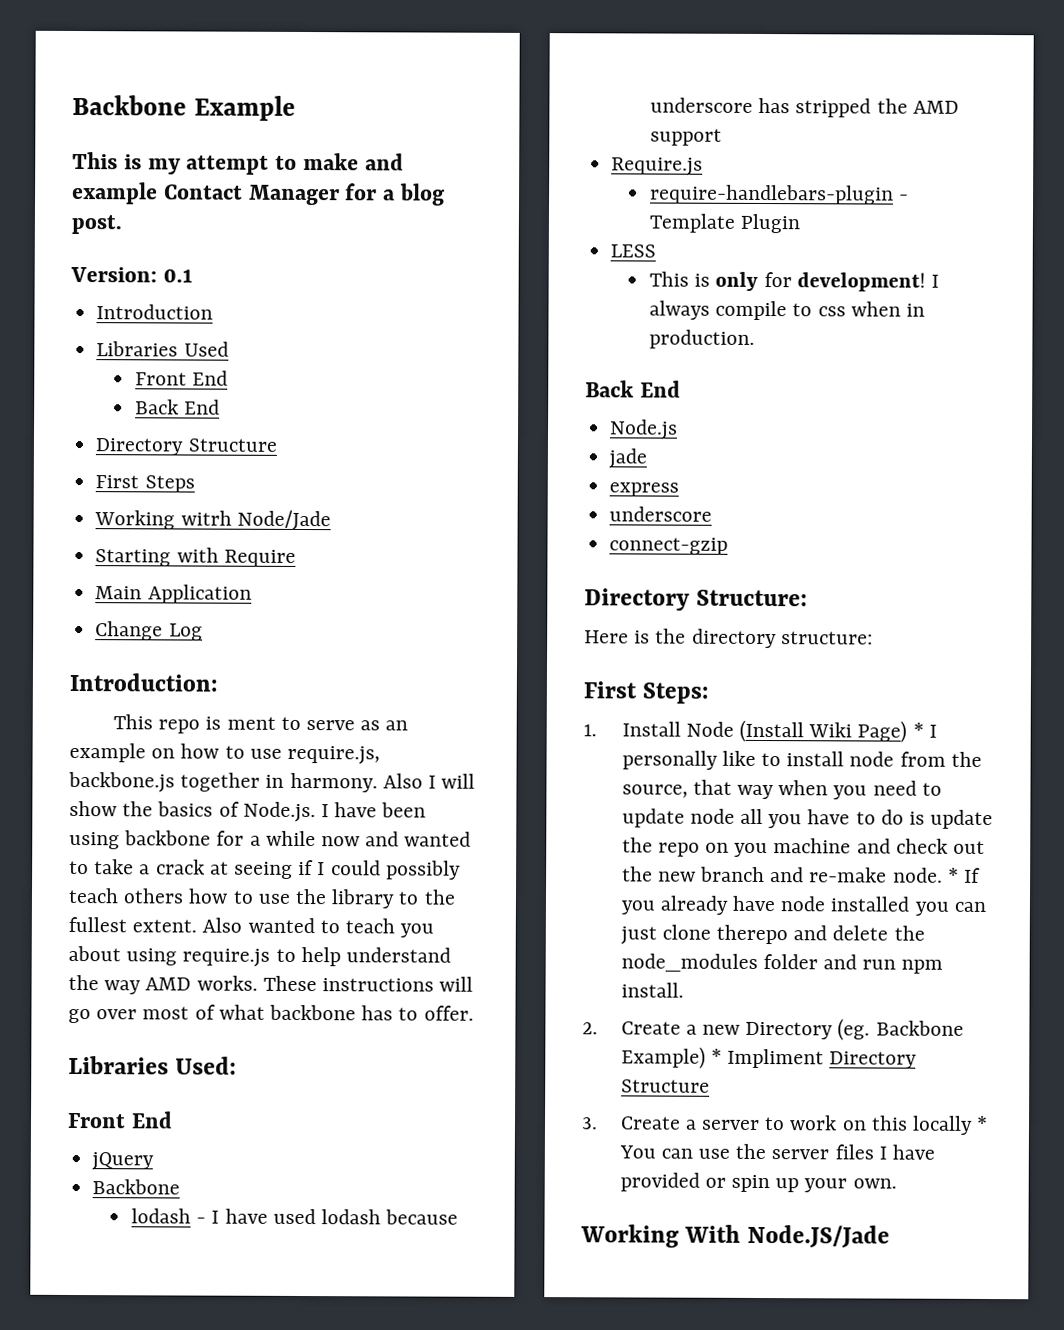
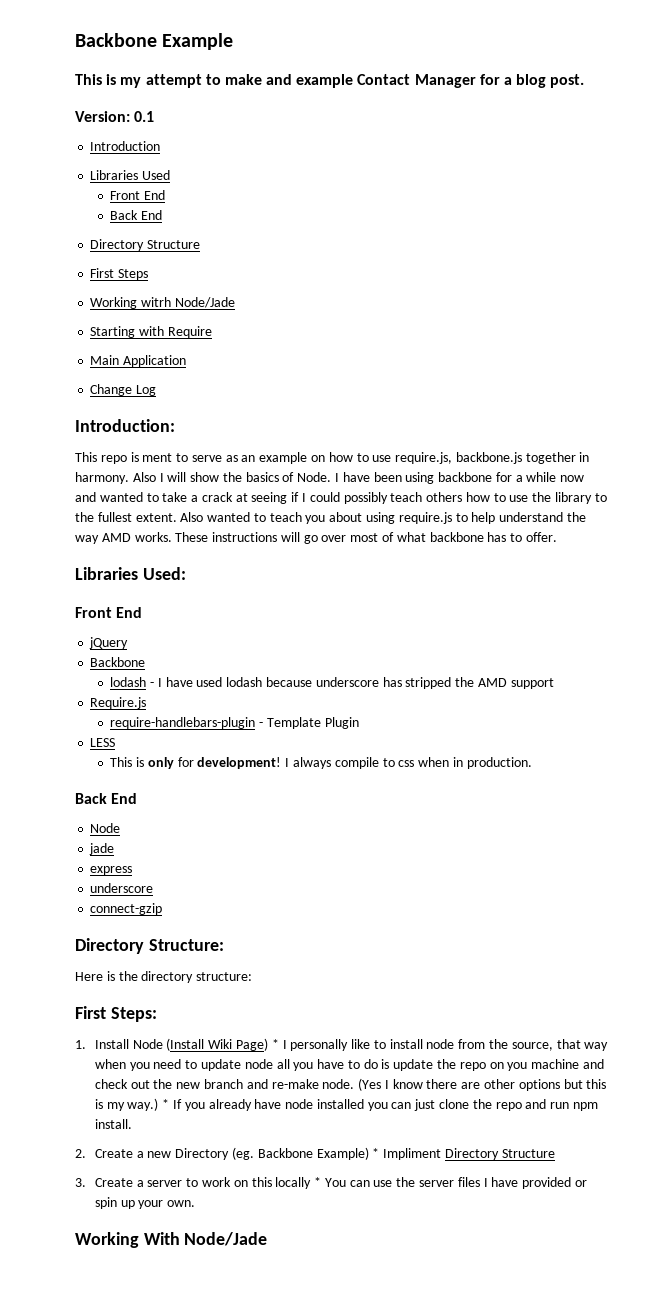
[242,801,316,823] Node.js. -> [297,472,332,482] Node.
[609,419,679,440] Node.js -> [90,823,121,833] Node
(943, 875) none -> [358,1078,607,1091] [94,1098,159,1111] (Yes I know there are other options but this is my way.)
[716,924,925,945] [620,953,818,972] therepo and delete the node_modules folder -> [472,1099,522,1111] the repo
[746,1224,890,1249] Node.JS/Jade -> [184,1232,268,1246] Node/Jade

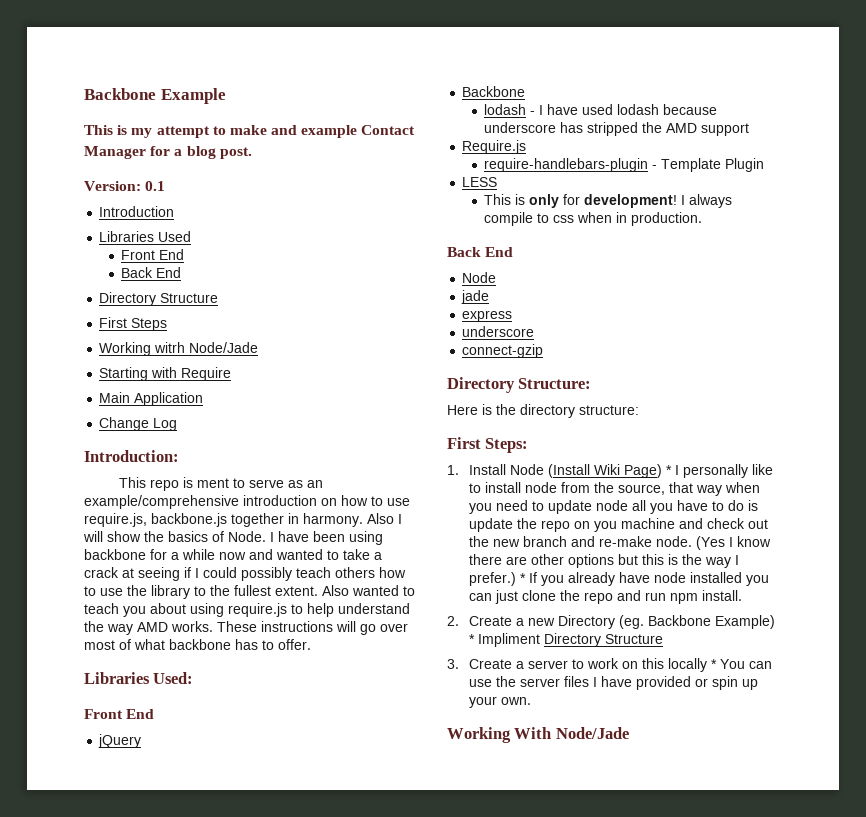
[259,452,308,464] example -> [84,495,317,509] example/comprehensive introduction
[106,1098,159,1111] my way.) -> [682,554,740,568] [469,572,517,586] the way I prefer.)

